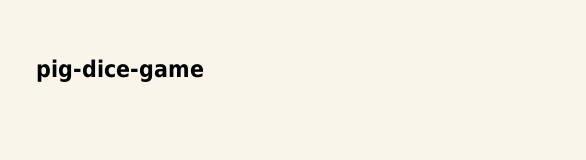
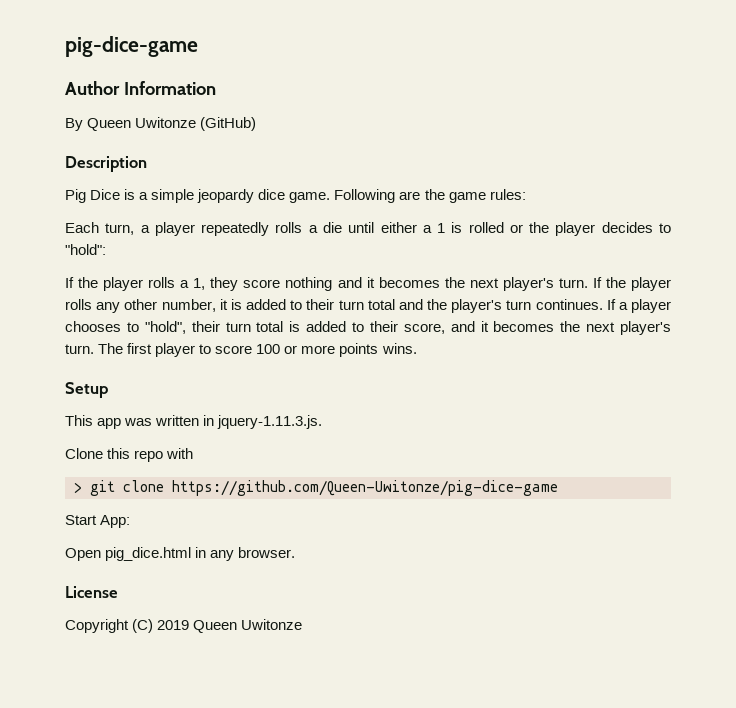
(204, 70) none -> [65,81,216,95] [65,117,257,131] [65,156,147,172] [65,189,526,203] [65,222,671,236] [65,244,106,255] [65,277,671,291] [65,299,671,313] [65,321,671,335] [65,343,417,357] [65,382,108,398] [65,415,323,429] [65,448,194,462] [74,480,558,496] [65,515,131,528] [65,547,296,561] [65,586,118,598] [65,619,303,633] // Author Information // By Queen Uwitonze (GitHub) // Description // Pig Dice is a simple jeopardy dice game. Following are the game rules: // Each turn, a player repeatedly rolls a die until either a 1 is rolled or the player decides to "hold": // If the player rolls a 1, they score nothing and it becomes the next player's turn. If the player rolls any other number, it is added to their turn total and the player's turn continues. If a player chooses to "hold", their turn total is added to their score, and it becomes the next player's turn. The first player to score 100 or more points wins. // Setup // This app was written in jquery-1.11.3.js. // Clone this repo with // > git clone https://github.com/Queen-Uwitonze/pig-dice-game // Start App: // Open pig_dice.html in any browser. // License // Copyright (C) 2019 Queen Uwitonze

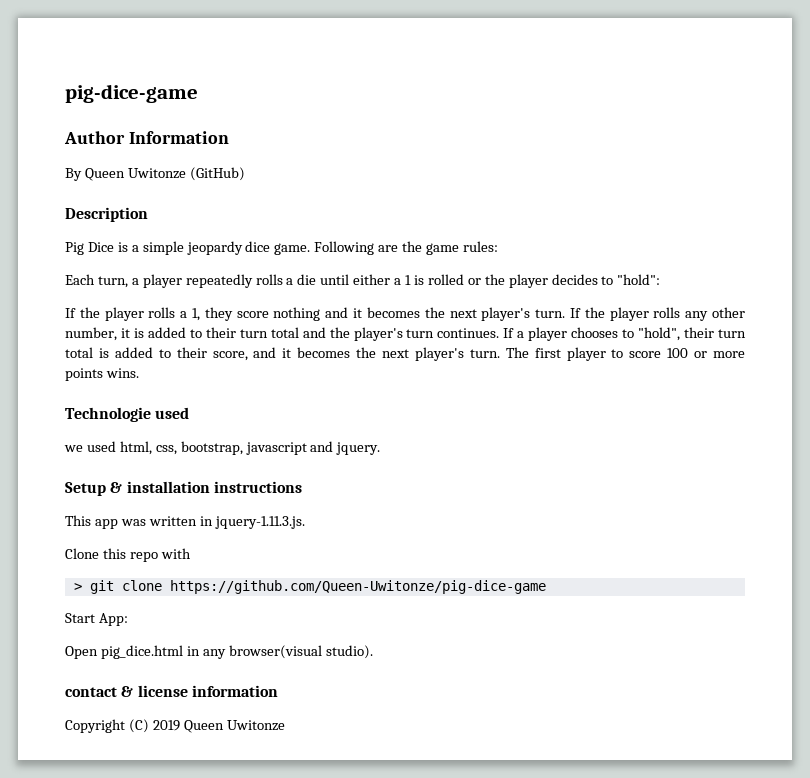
[65,382,108,398] Setup -> [65,407,190,422] [64,441,381,455] [65,481,302,496] Technologie used // we used html, css, bootstrap, javascript and jquery. // Setup & installation instructions
[238,547,296,558] [65,586,118,598] browser. // License -> [228,645,373,659] [65,685,278,697] browser(visual studio). // contact & license information

